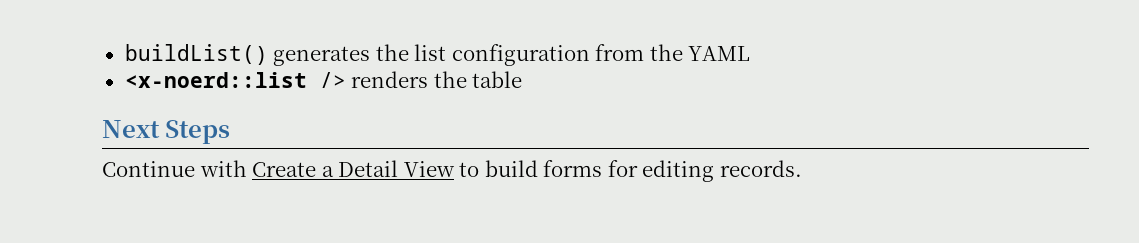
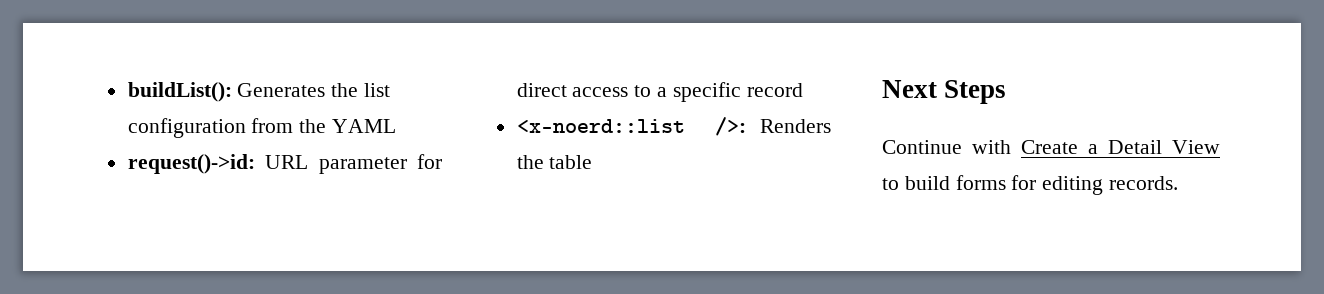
[124,44,371,66] buildList() generates -> [127,82,326,102] buildList(): Generates
(751, 53) none -> [127,154,442,174] [516,82,803,102] // request()->id: URL parameter for direct access to a specific record
[319,71,429,88] /> renders -> [714,117,831,136] />: Renders

